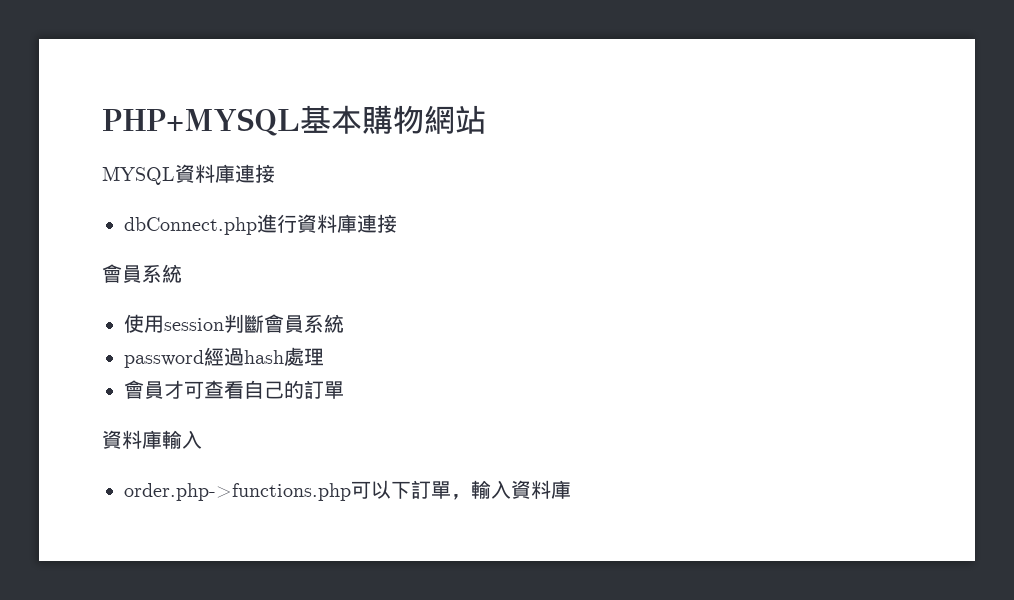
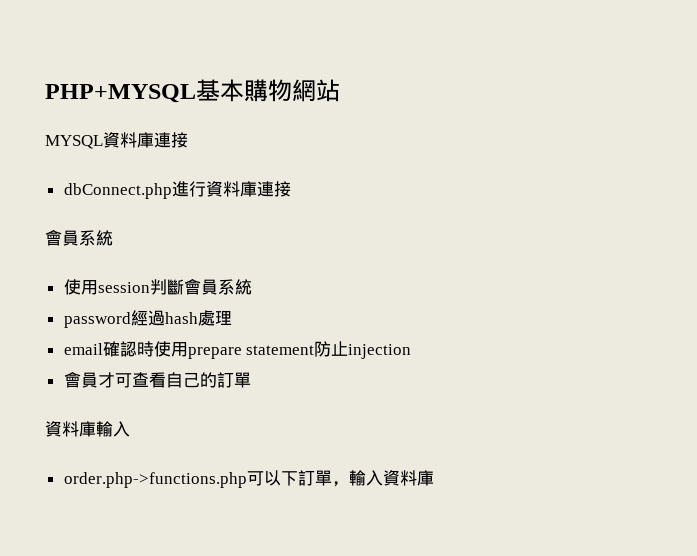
(324, 357) none -> [63,341,412,359] // email確認時使用prepare statement防止injection

